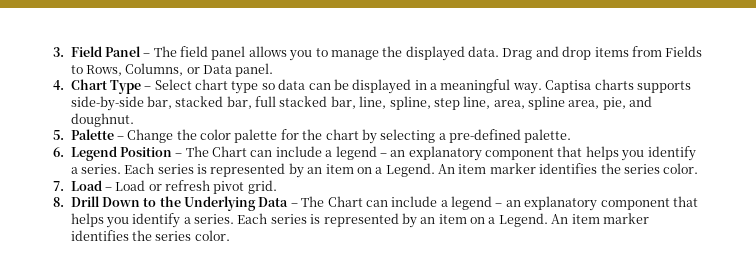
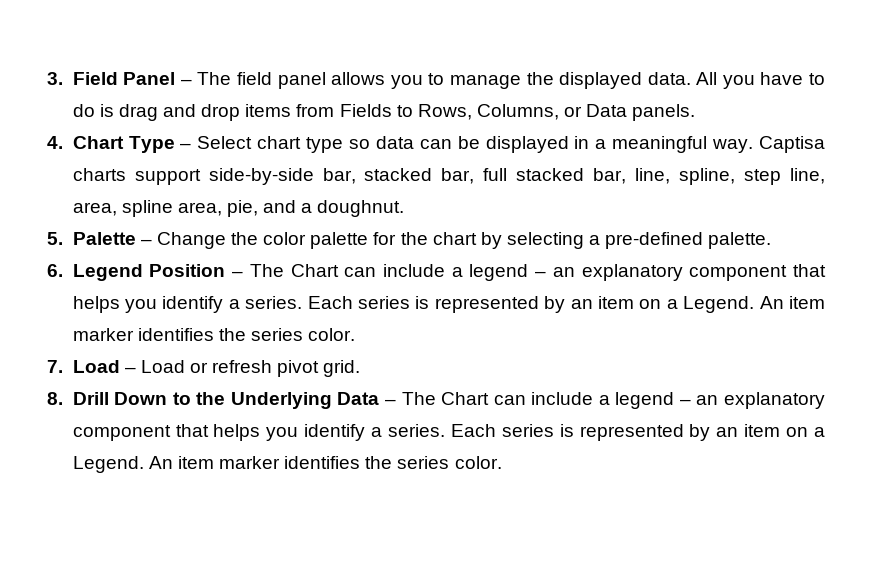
[502,48,533,60] Drag -> [696,72,826,89] [72,104,158,121] All you have to do is drag
[235,63,274,77] panel. -> [632,104,696,121] panels.
[636,81,691,93] supports -> [134,169,201,185] support
(653, 101) none -> [301,203,313,213] a

